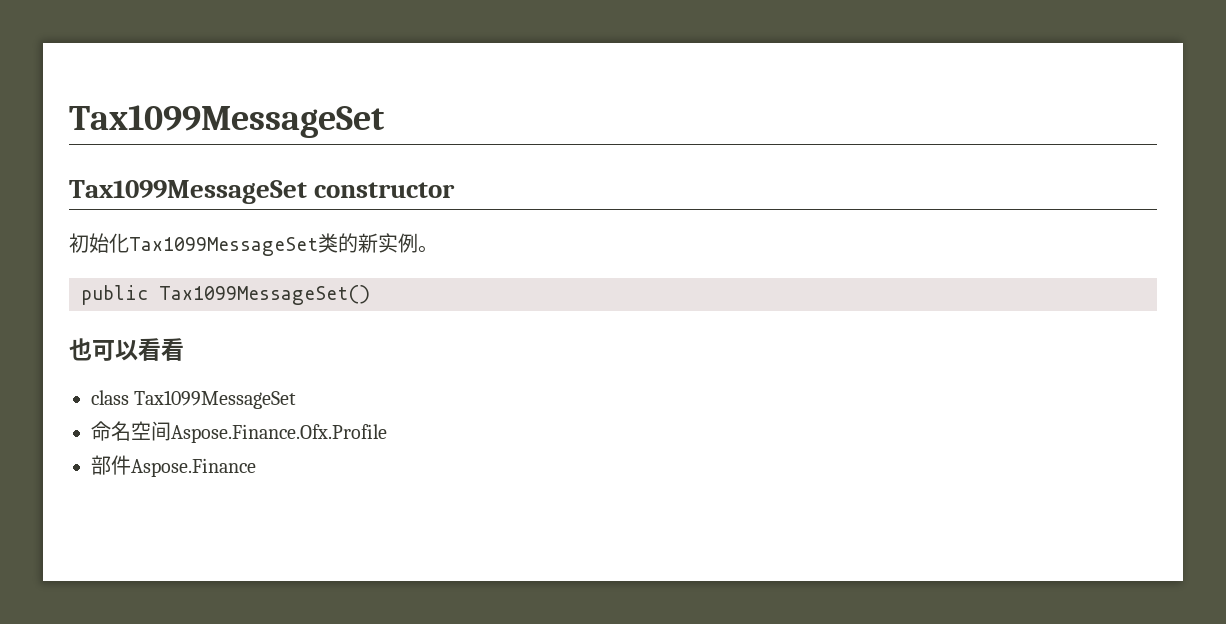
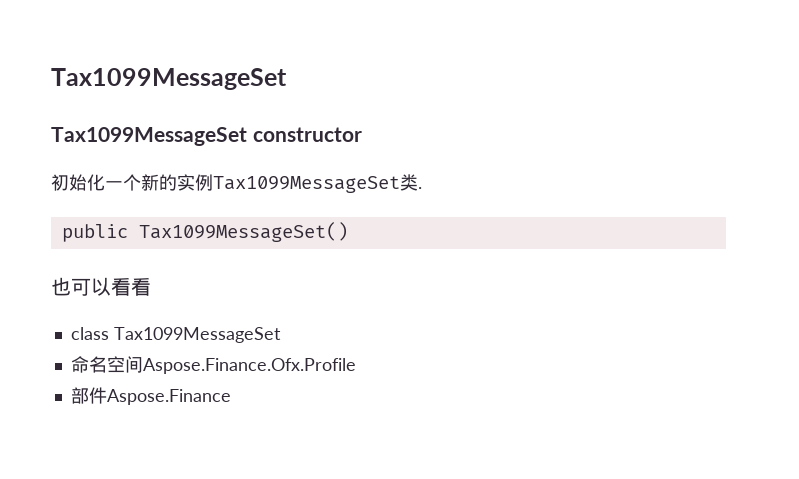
[129,233,438,256] Tax1099MessageSet类的新实例。 -> [105,174,422,193] 一个新的实例Tax1099MessageSet类.

